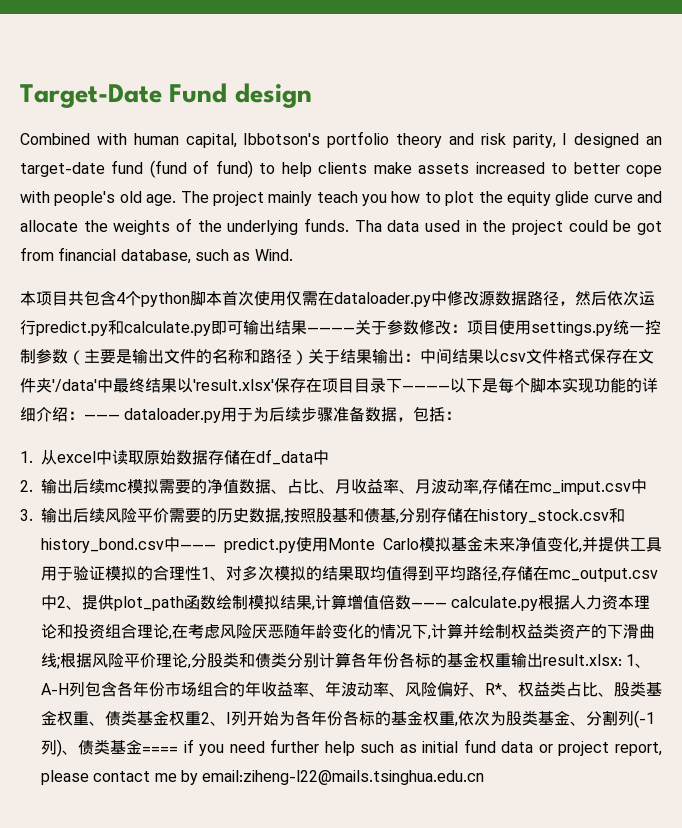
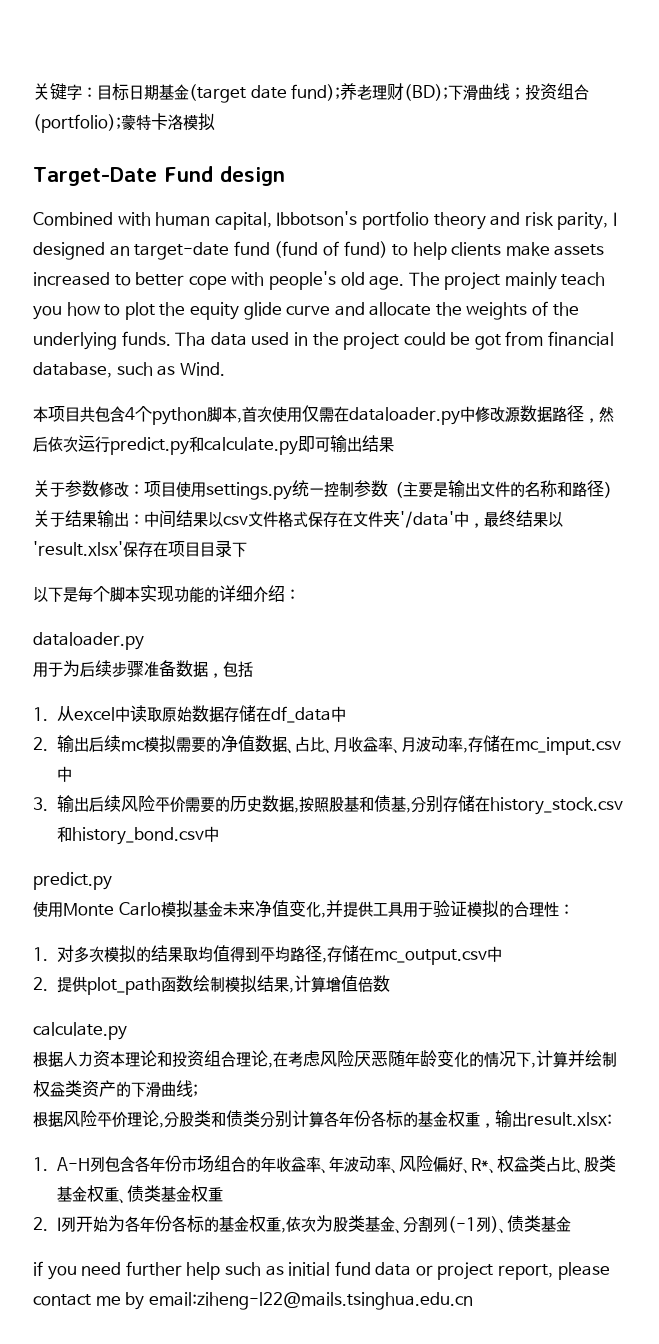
(20, 96) none -> [33,83,590,103] [33,113,215,133] 关键字：目标日期基金(target date fund);养老理财(BD);下滑曲线；投资组合(portfolio);蒙特卡洛模拟 //
(222, 298) none -> [237,418,242,423] ,
[307,327,355,333] ———— -> (394, 444) //
(113, 385) none -> [469,523,484,528] ，
[402,385,450,391] ———— -> (247, 549) //
[84,408,222,423] ——— dataloader.py -> [33,632,144,650] // dataloader.py //
[445,411,462,420] ： -> (253, 669) none
[180,538,296,553] ——— predict.py -> [33,872,112,890] // predict.py //
[201,567,226,581] 1、 -> [558,904,574,915] [33,947,48,961] ： // 1.
[57,596,82,610] 2、 -> [33,977,48,991] // 2.
[411,596,539,611] ——— calculate.py -> [33,1022,127,1040] // calculate.py //
(60, 663) none -> (198, 1090) //
(511, 660) none -> [480,1123,495,1128] ，
[626,654,652,668] 1、 -> [33,1157,48,1171] // 1.
[201,712,226,726] 2、 -> [33,1217,48,1231] // 2.
[142,746,178,753] ==== -> (571, 1224) //

